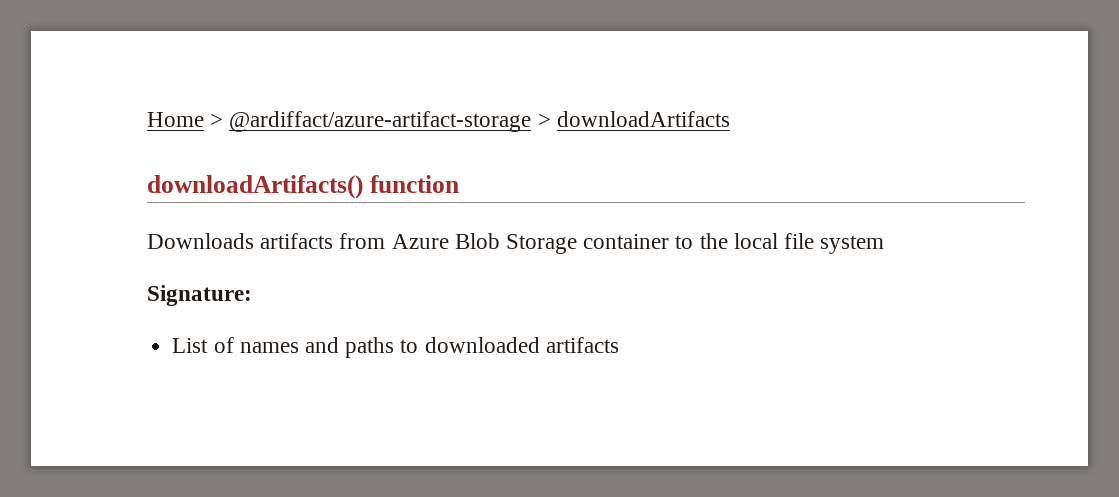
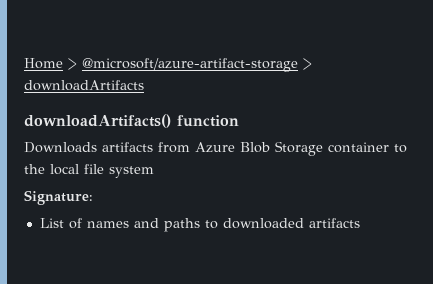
[229,111,532,132] @ardiffact/azure-artifact-storage -> [82,58,298,72] @microsoft/azure-artifact-storage

